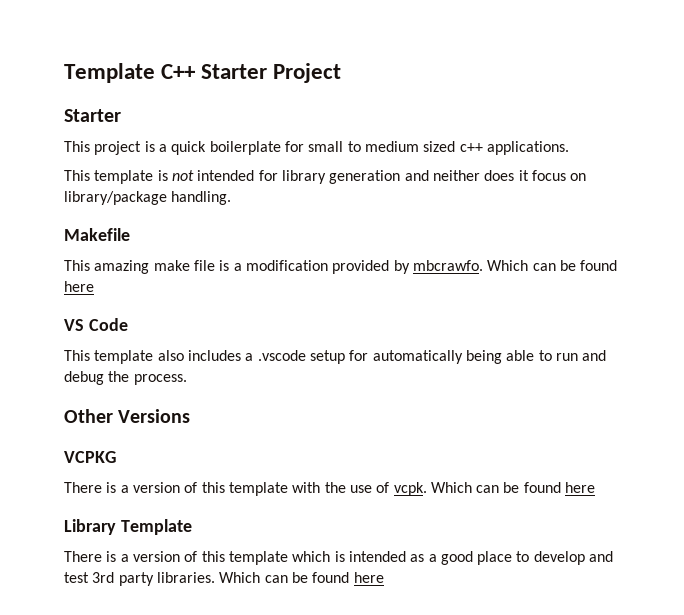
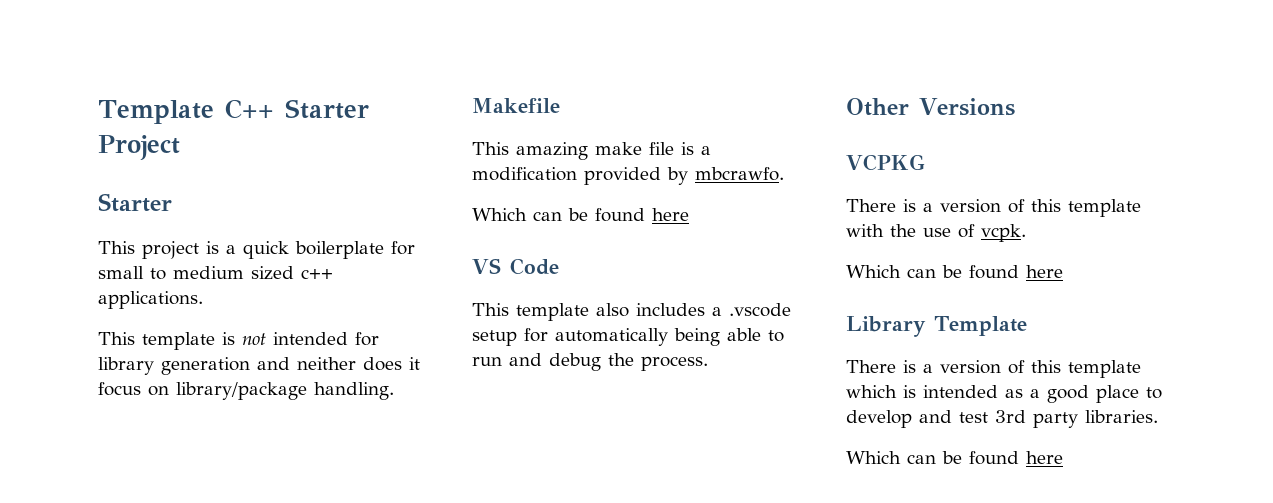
(483, 265) none -> (784, 174) //
(427, 489) none -> (1026, 233) //
(215, 577) none -> (1158, 416) //

